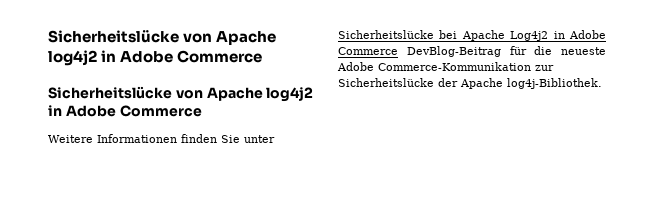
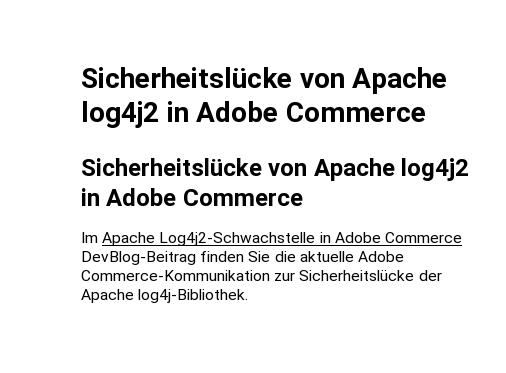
[48,134,275,143] [338,30,606,41] [338,46,606,57] Weitere Informationen finden Sie unter Sicherheitslücke bei Apache Log4j2 in Adobe Commerce DevBlog-Beitrag für die neueste -> [81,232,462,246] [81,251,354,265] Im Apache Log4j2-Schwachstelle in Adobe Commerce DevBlog-Beitrag finden Sie die aktuelle

